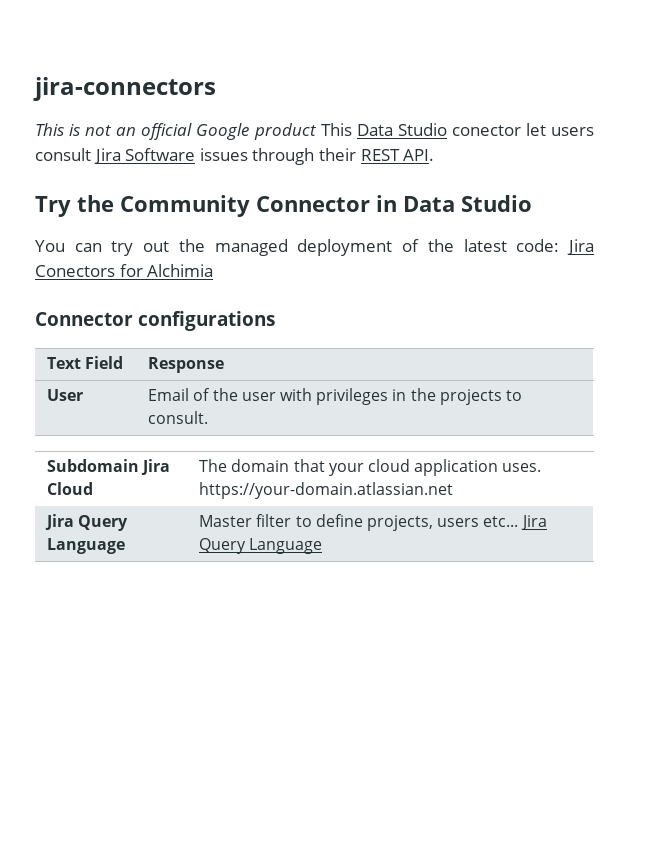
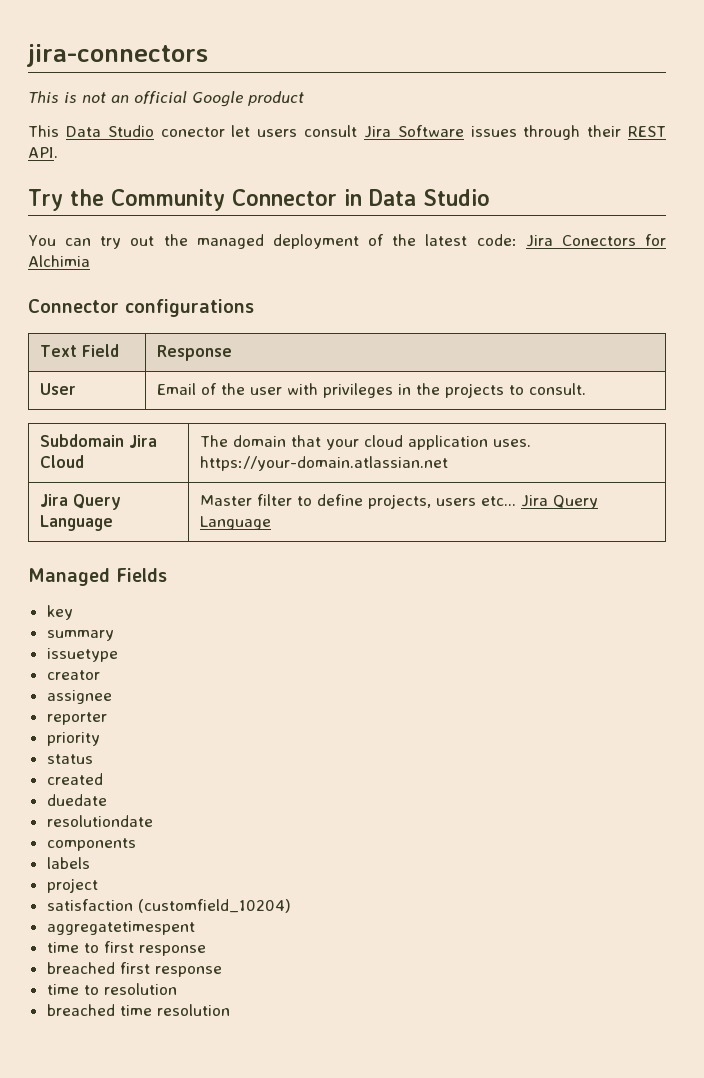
(317, 131) none -> (304, 98) //
(323, 546) none -> [28,568,167,586] [46,605,73,620] [46,630,114,641] [46,648,118,662] [46,670,100,680] [46,690,112,704] [46,712,107,725] [46,732,100,746] [46,754,93,764] [46,773,103,785] [46,794,107,806] [46,815,153,827] [46,838,136,851] [46,857,90,869] [46,878,98,893] [46,899,291,913] [46,921,195,935] [46,941,206,956] [46,962,222,977] [46,983,177,995] [46,1004,230,1016] // Managed Fields // key // summary // issuetype // creator // assignee // reporter // priority // status // created // duedate // resolutiondate // components // labels // project // satisfaction (customfield_10204) // aggregatetimespent // time to first response // breached first response // time to resolution // breached time resolution

